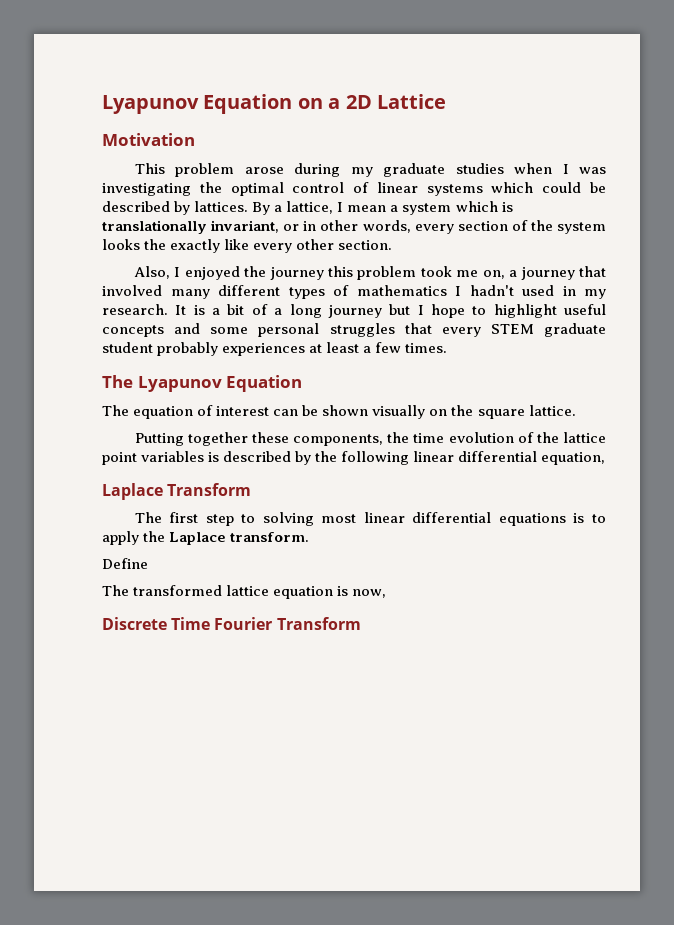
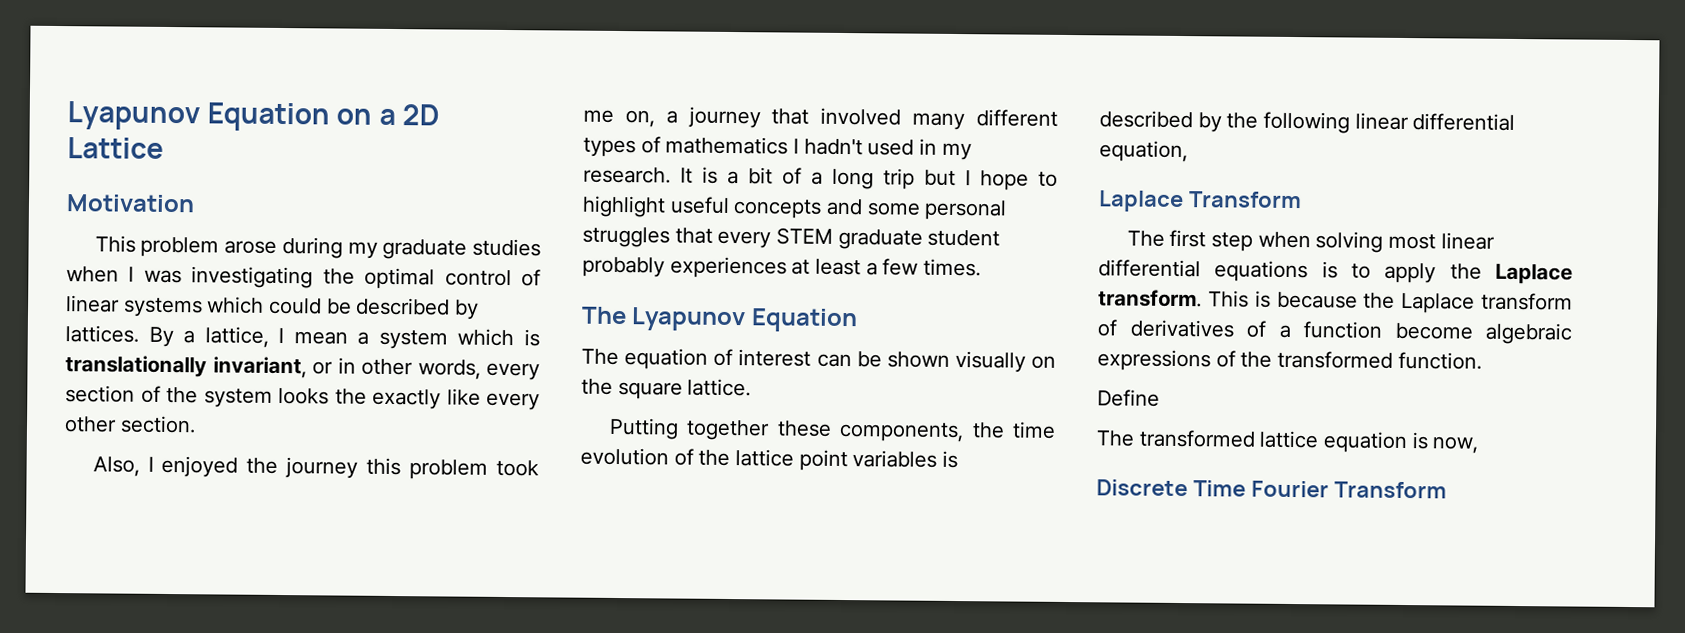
[327,305,382,318] journey -> [883,168,915,190] trip
[241,514,256,523] to -> [1257,231,1311,249] when
(310, 537) none -> [1207,290,1573,314] [1097,319,1572,345] [1097,349,1482,372] This is because the Laplace transform of derivatives of a function become algebraic expressions of the transformed function.

